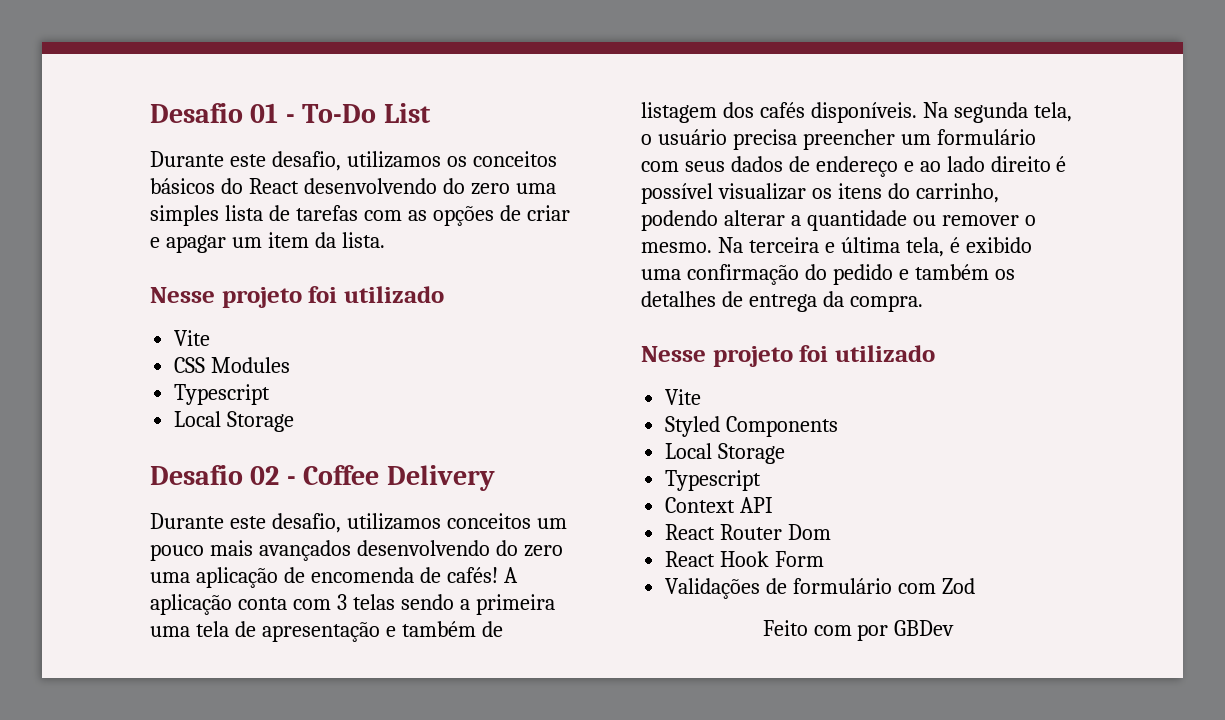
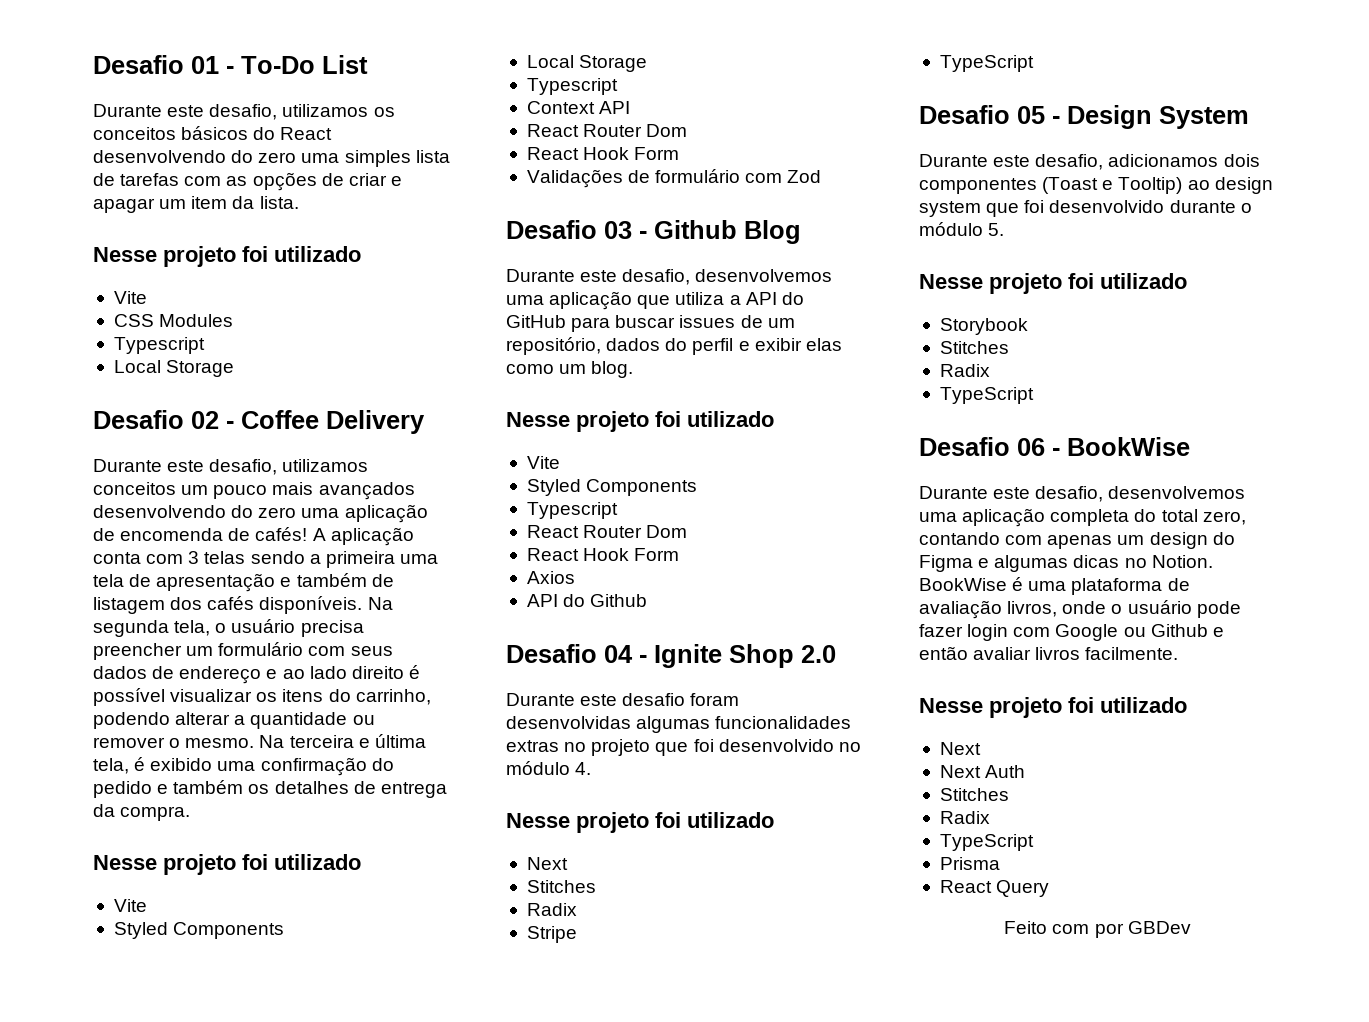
(975, 586) none -> [506,220,801,244] [506,269,833,285] [506,291,804,310] [506,315,795,332] [506,337,842,355] [506,361,634,378] [506,411,774,432] [526,456,560,469] [526,479,698,496] [526,502,618,519] [526,525,688,538] [526,548,680,561] [526,571,575,584] [526,594,648,607] [506,644,836,668] [506,693,740,706] [506,716,852,733] [506,739,861,756] [506,761,592,775] [506,812,774,833] [526,857,568,870] [526,880,596,893] [526,903,577,916] [526,926,577,943] [939,55,1034,72] [919,105,1249,129] [919,154,1260,170] [919,177,1273,194] [919,200,1252,217] [919,222,1005,236] [919,273,1187,294] [939,318,1028,335] [939,341,1009,354] [939,364,990,377] [939,387,1034,404] [919,437,1190,456] [919,486,1246,502] [919,508,1246,527] [919,532,1235,549] [919,555,1213,572] [919,577,1190,595] [919,600,1241,619] [919,624,1224,641] [919,646,1179,660] [919,697,1187,718] [939,742,981,755] [939,765,1026,778] [939,788,1009,801] [939,811,990,824] [939,834,1034,851] [939,857,1000,870] [939,880,1050,897] // Desafio 03 - Github Blog // Durante este desafio, desenvolvemos uma aplicação que utiliza a API do GitHub para buscar issues de um repositório, dados do perfil e exibir elas como um blog. // Nesse projeto foi utilizado // Vite // Styled Components // Typescript // React Router Dom // React Hook Form // Axios // API do Github // Desafio 04 - Ignite Shop 2.0 // Durante este desafio foram desenvolvidas algumas funcionalidades extras no projeto que foi desenvolvido no módulo 4. // Nesse projeto foi utilizado // Next // Stitches // Radix // Stripe // TypeScript // Desafio 05 - Design System // Durante este desafio, adicionamos dois componentes (Toast e Tooltip) ao design system que foi desenvolvido durante o módulo 5. // Nesse projeto foi utilizado // Storybook // Stitches // Radix // TypeScript // Desafio 06 - BookWise // Durante este desafio, desenvolvemos uma aplicação completa do total zero, contando com apenas um design do Figma e algumas dicas no Notion. BookWise é uma plataforma de avaliação livros, onde o usuário pode fazer login com Google ou Github e então avaliar livros facilmente. // Nesse projeto foi utilizado // Next // Next Auth // Stitches // Radix // TypeScript // Prisma // React Query

